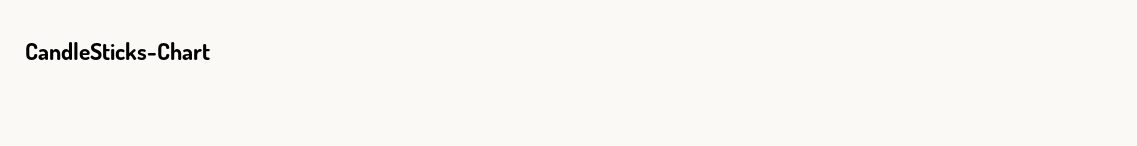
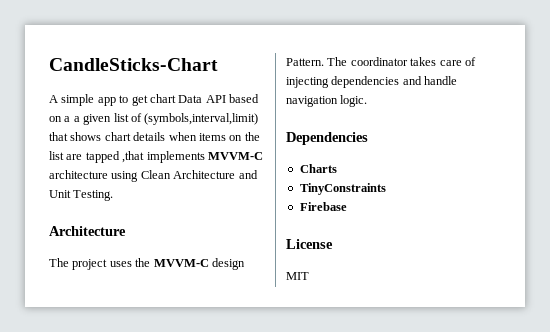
(210, 51) none -> [49,94,259,106] [49,113,259,125] [49,132,260,141] [49,151,263,163] [49,170,258,182] [49,190,114,201] [49,226,126,236] [49,258,245,270] [286,57,476,66] [286,76,458,88] [286,95,368,107] [286,132,368,145] [299,164,337,173] [299,183,386,195] [299,202,347,211] [286,239,333,249] [286,272,309,280] // A simple app to get chart Data API based on a a given list of (symbols,interval,limit) that shows chart details when items on the list are tapped ,that implements MVVM-C architecture using Clean Architecture and Unit Testing. // Architecture // The project uses the MVVM-C design Pattern. The coordinator takes care of injecting dependencies and handle navigation logic. // Dependencies // Charts // TinyConstraints // Firebase // License // MIT

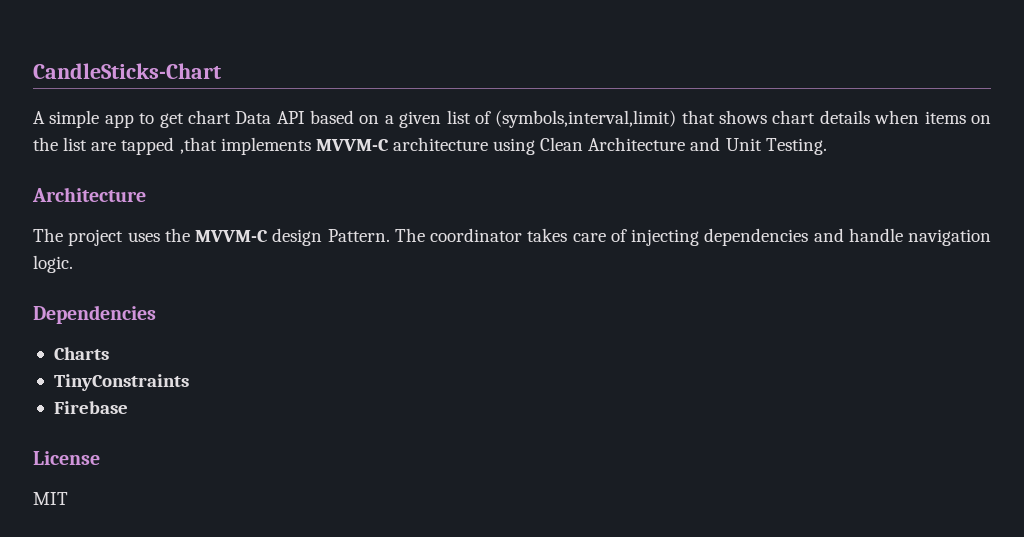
[73,116,80,122] a -> (394, 119) none

